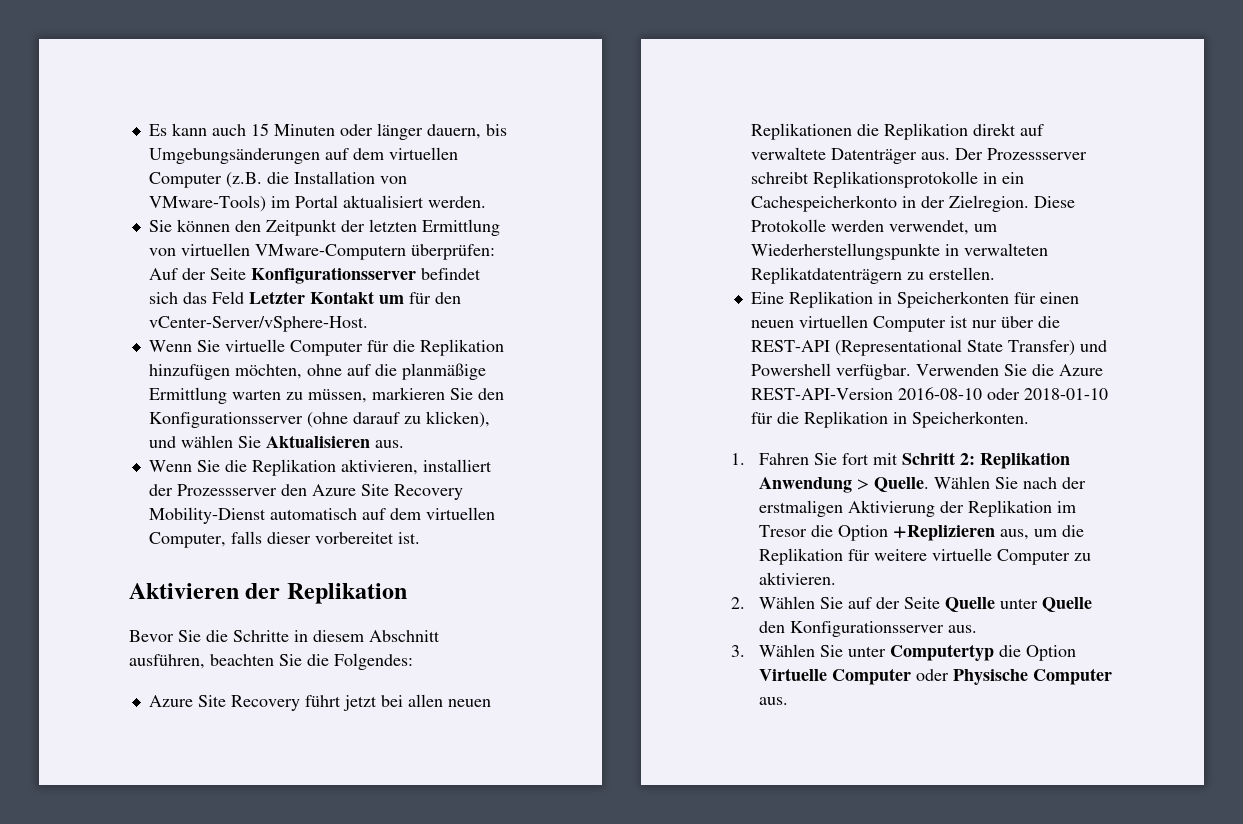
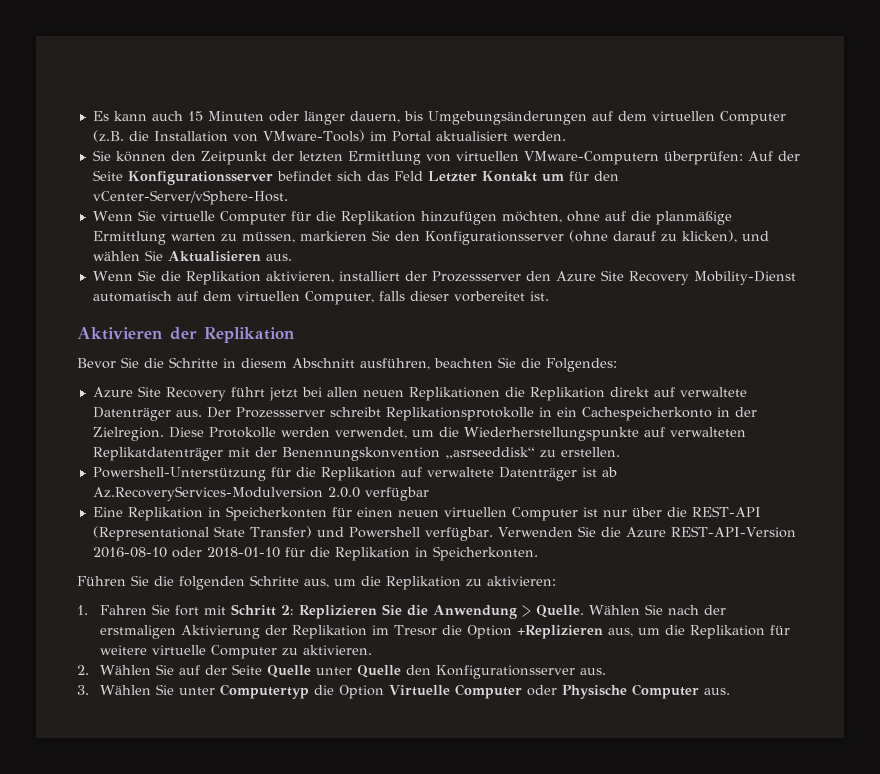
[750,243,1048,260] [750,267,995,284] Wiederherstellungspunkte in verwalteten Replikatdatenträgern zu erstellen. -> [438,427,746,441] [92,447,620,461] [92,467,617,481] [92,486,429,501] die Wiederherstellungspunkte auf verwalteten Replikatdatenträger mit der Benennungskonvention „asrseeddisk“ zu erstellen. // Powershell-Unterstützung für die Replikation auf verwaltete Datenträger ist ab Az.RecoveryServices-Modulversion 2.0.0 verfügbar
(1029, 419) none -> [77,575,556,590] // Führen Sie die folgenden Schritte aus, um die Replikation zu aktivieren:
[979,452,1070,469] Replikation -> [299,604,429,619] Replizieren Sie die

